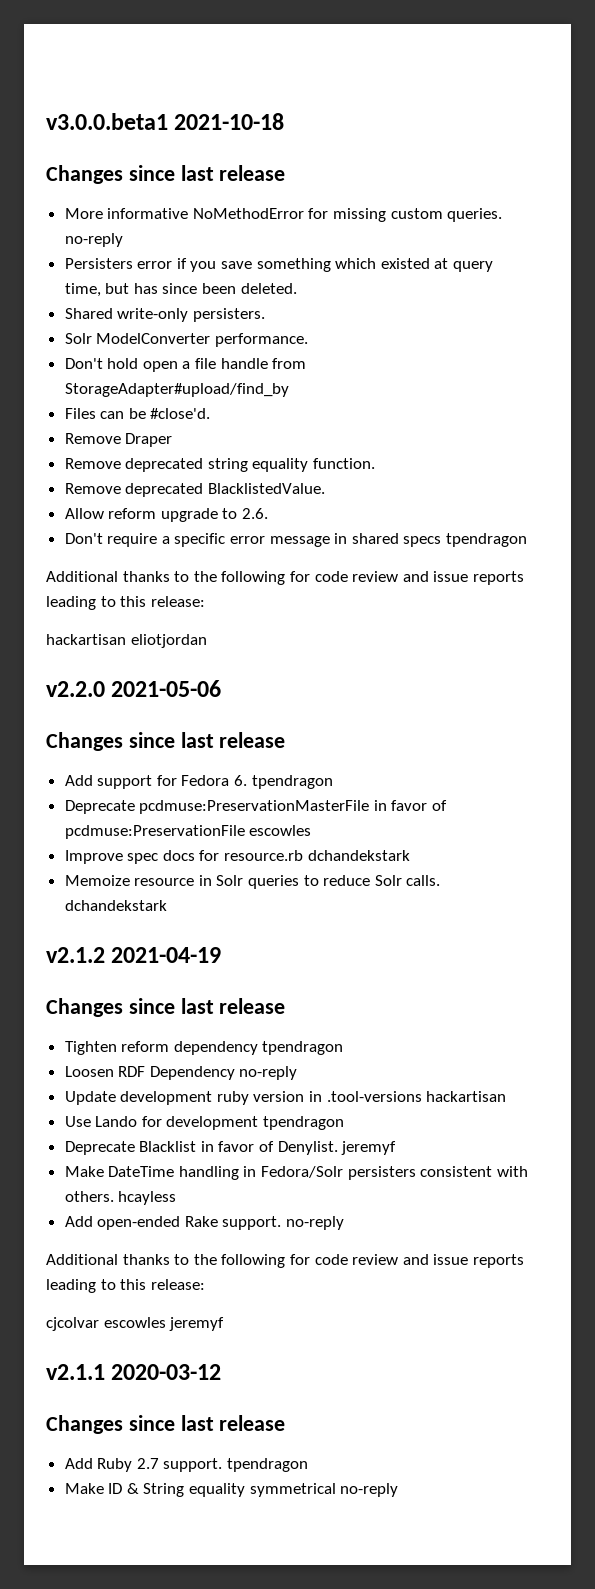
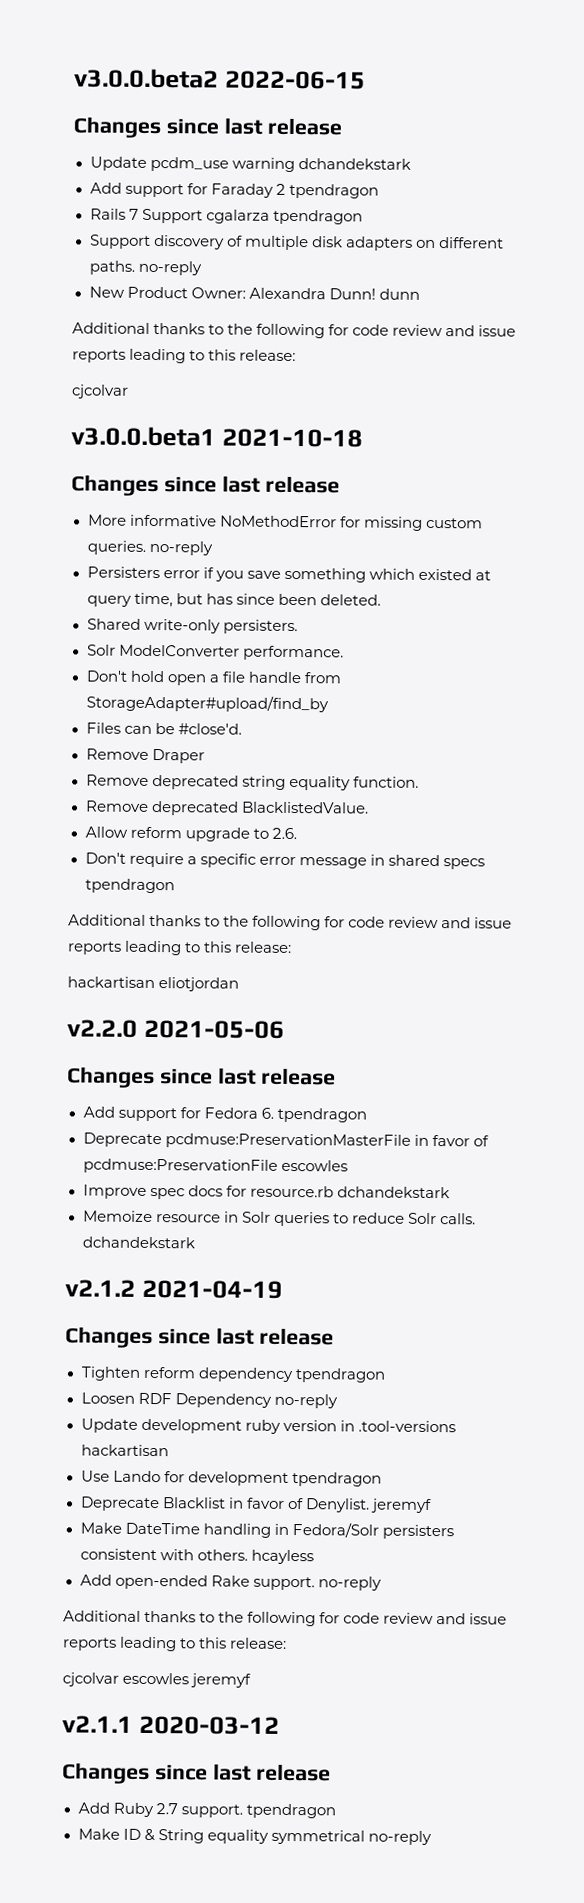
(46, 121) none -> [74,68,366,90] [73,116,343,139] [89,156,411,172] [89,182,379,199] [89,208,363,225] [89,234,504,251] [88,260,202,276] [88,286,420,300] [72,322,517,339] [72,348,297,364] [71,384,129,399] v3.0.0.beta2 2022-06-15 // Changes since last release // Update pcdm_use warning dchandekstark // Add support for Faraday 2 tpendragon // Rails 7 Support cgalarza tpendragon // Support discovery of multiple disk adapters on different paths. no-reply // New Product Owner: Alexandra Dunn! dunn // Additional thanks to the following for code review and issue reports leading to this release: // cjcolvar //

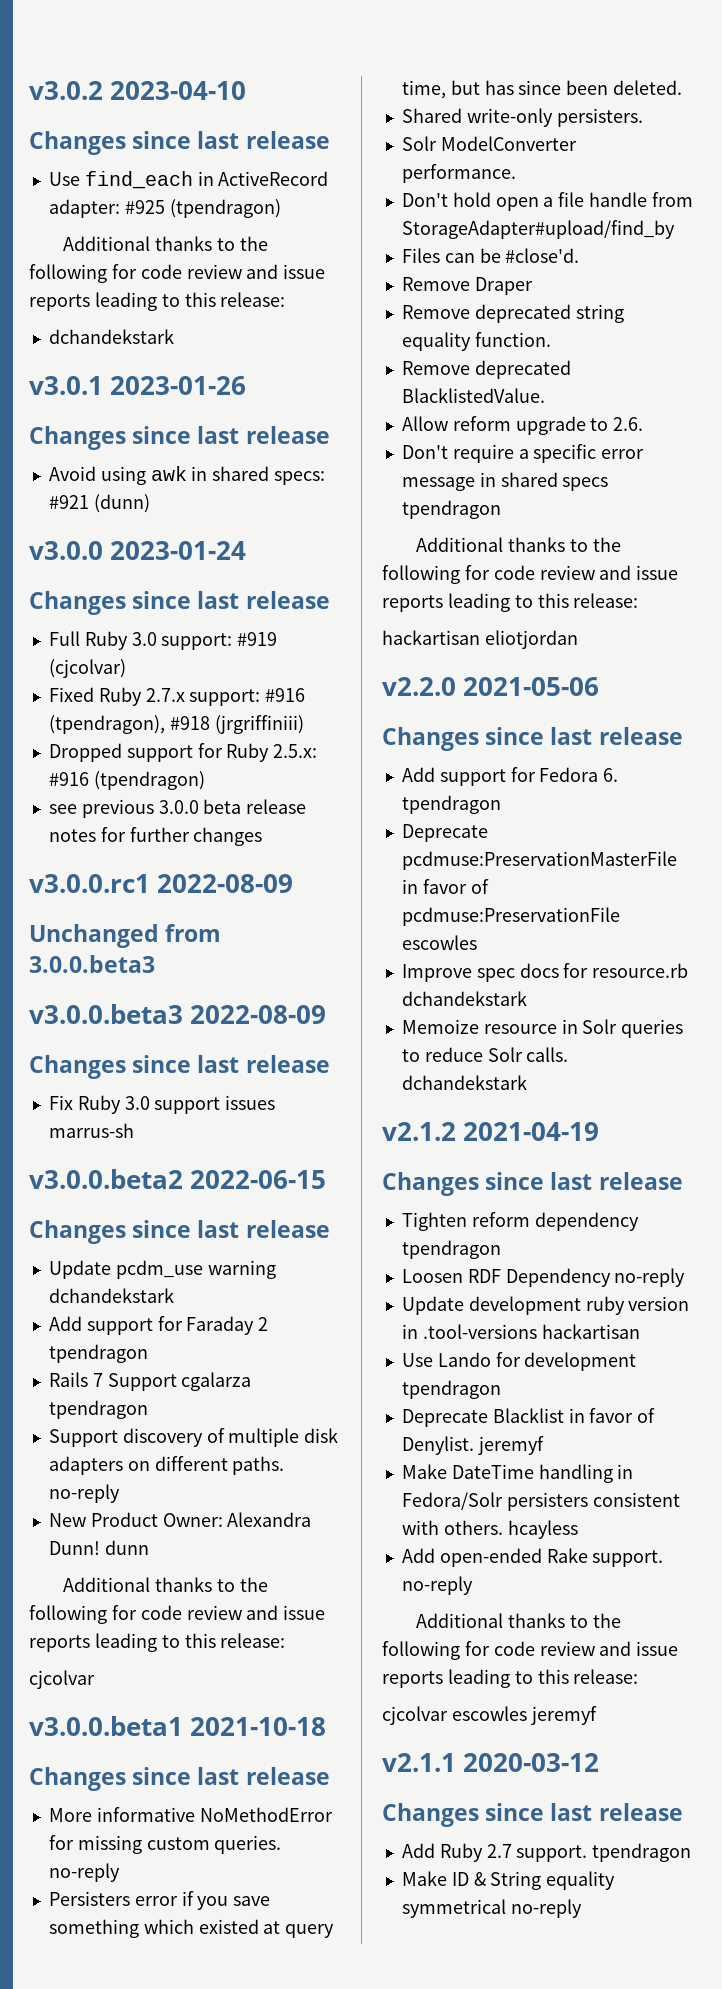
(74, 78) none -> [29,81,247,100] [29,131,330,155] [48,171,329,189] [48,199,281,218] [63,236,268,251] [29,264,326,283] [29,292,286,311] [48,329,174,344] [29,376,247,395] [29,426,330,450] [48,466,326,485] [48,494,150,513] [29,541,247,560] [29,591,330,615] [48,631,278,650] [48,659,126,678] [48,687,306,706] [48,715,304,734] [48,743,318,762] [48,771,205,790] [48,799,307,818] [48,827,263,846] [29,874,294,893] [29,924,222,948] [29,955,155,973] [29,1004,327,1024] [29,1055,330,1079] [48,1095,276,1114] [48,1123,134,1138] v3.0.2 2023-04-10 // Changes since last release // Use find_each in ActiveRecord adapter: #925 (tpendragon) // Additional thanks to the following for code review and issue reports leading to this release: // dchandekstark // v3.0.1 2023-01-26 // Changes since last release // Avoid using awk in shared specs: #921 (dunn) // v3.0.0 2023-01-24 // Changes since last release // Full Ruby 3.0 support: #919 (cjcolvar) // Fixed Ruby 2.7.x support: #916 (tpendragon), #918 (jrgriffiniii) // Dropped support for Ruby 2.5.x: #916 (tpendragon) // see previous 3.0.0 beta release notes for further changes // v3.0.0.rc1 2022-08-09 // Unchanged from 3.0.0.beta3 // v3.0.0.beta3 2022-08-09 // Changes since last release // Fix Ruby 3.0 support issues marrus-sh //

